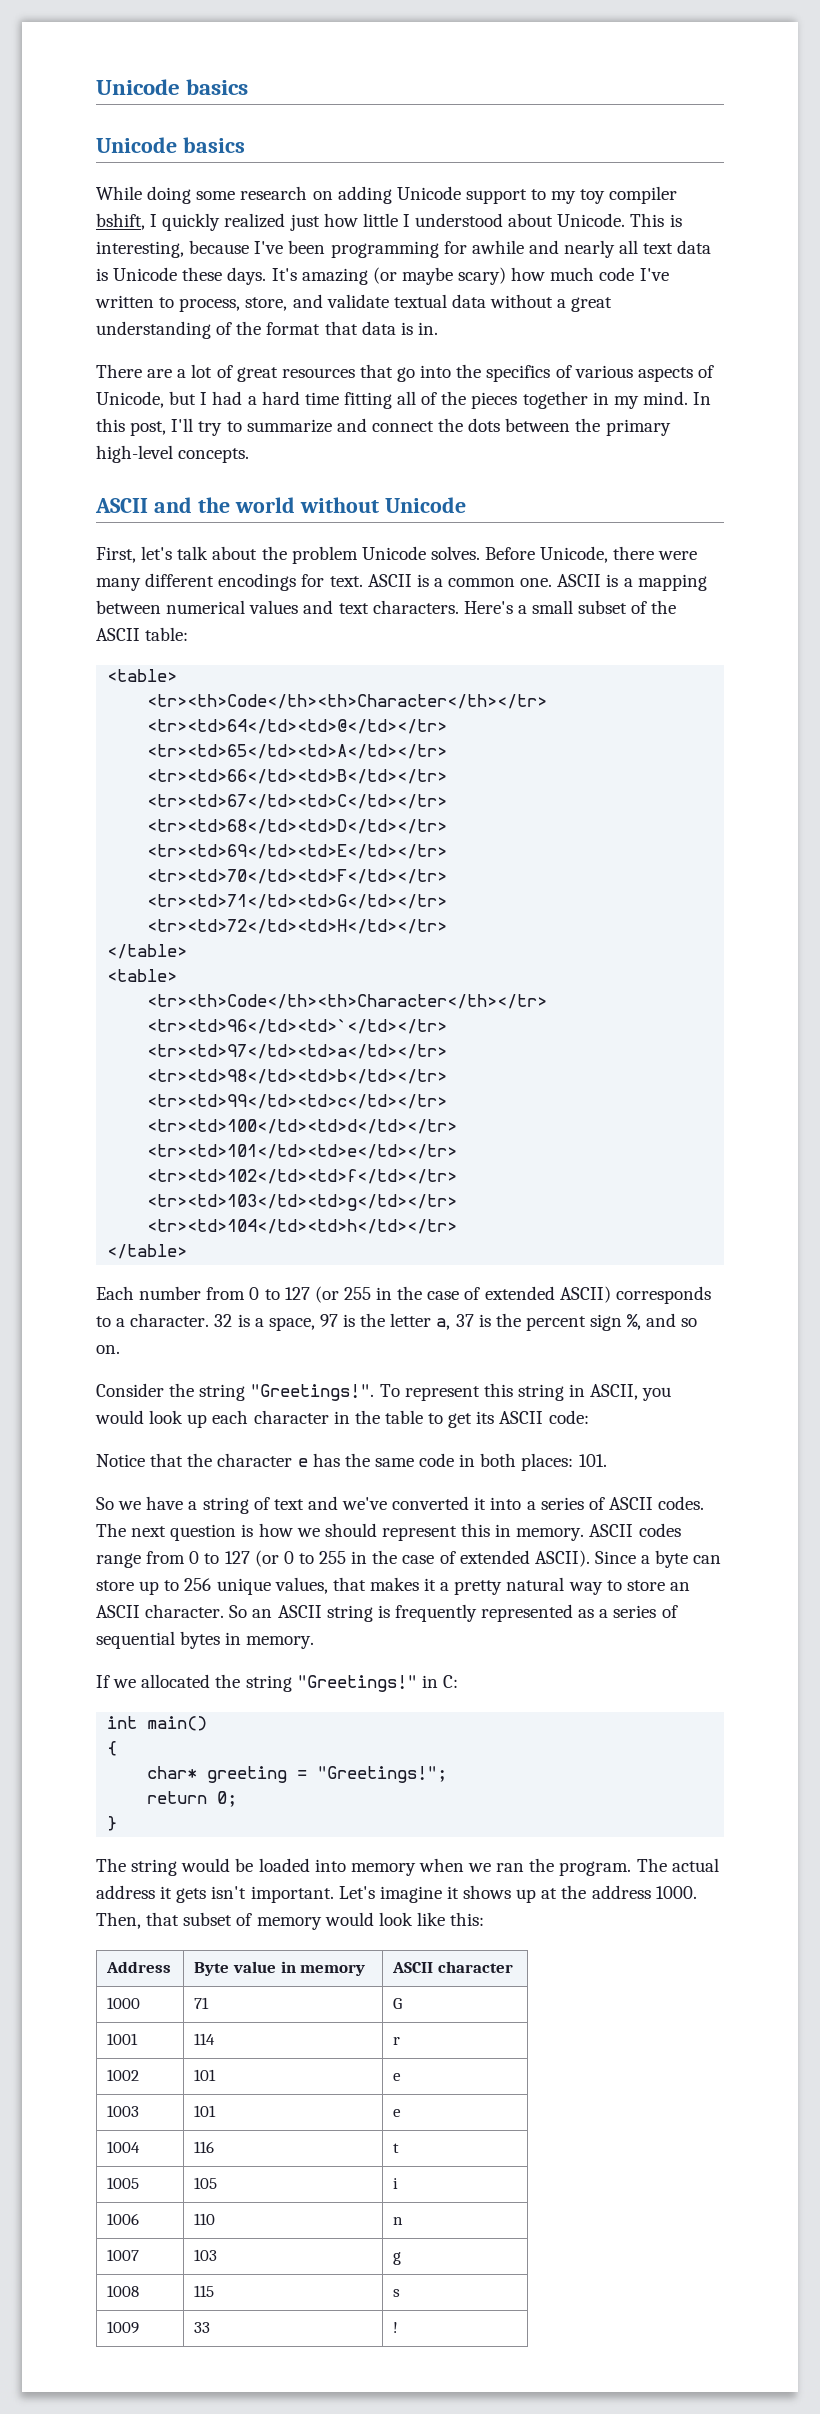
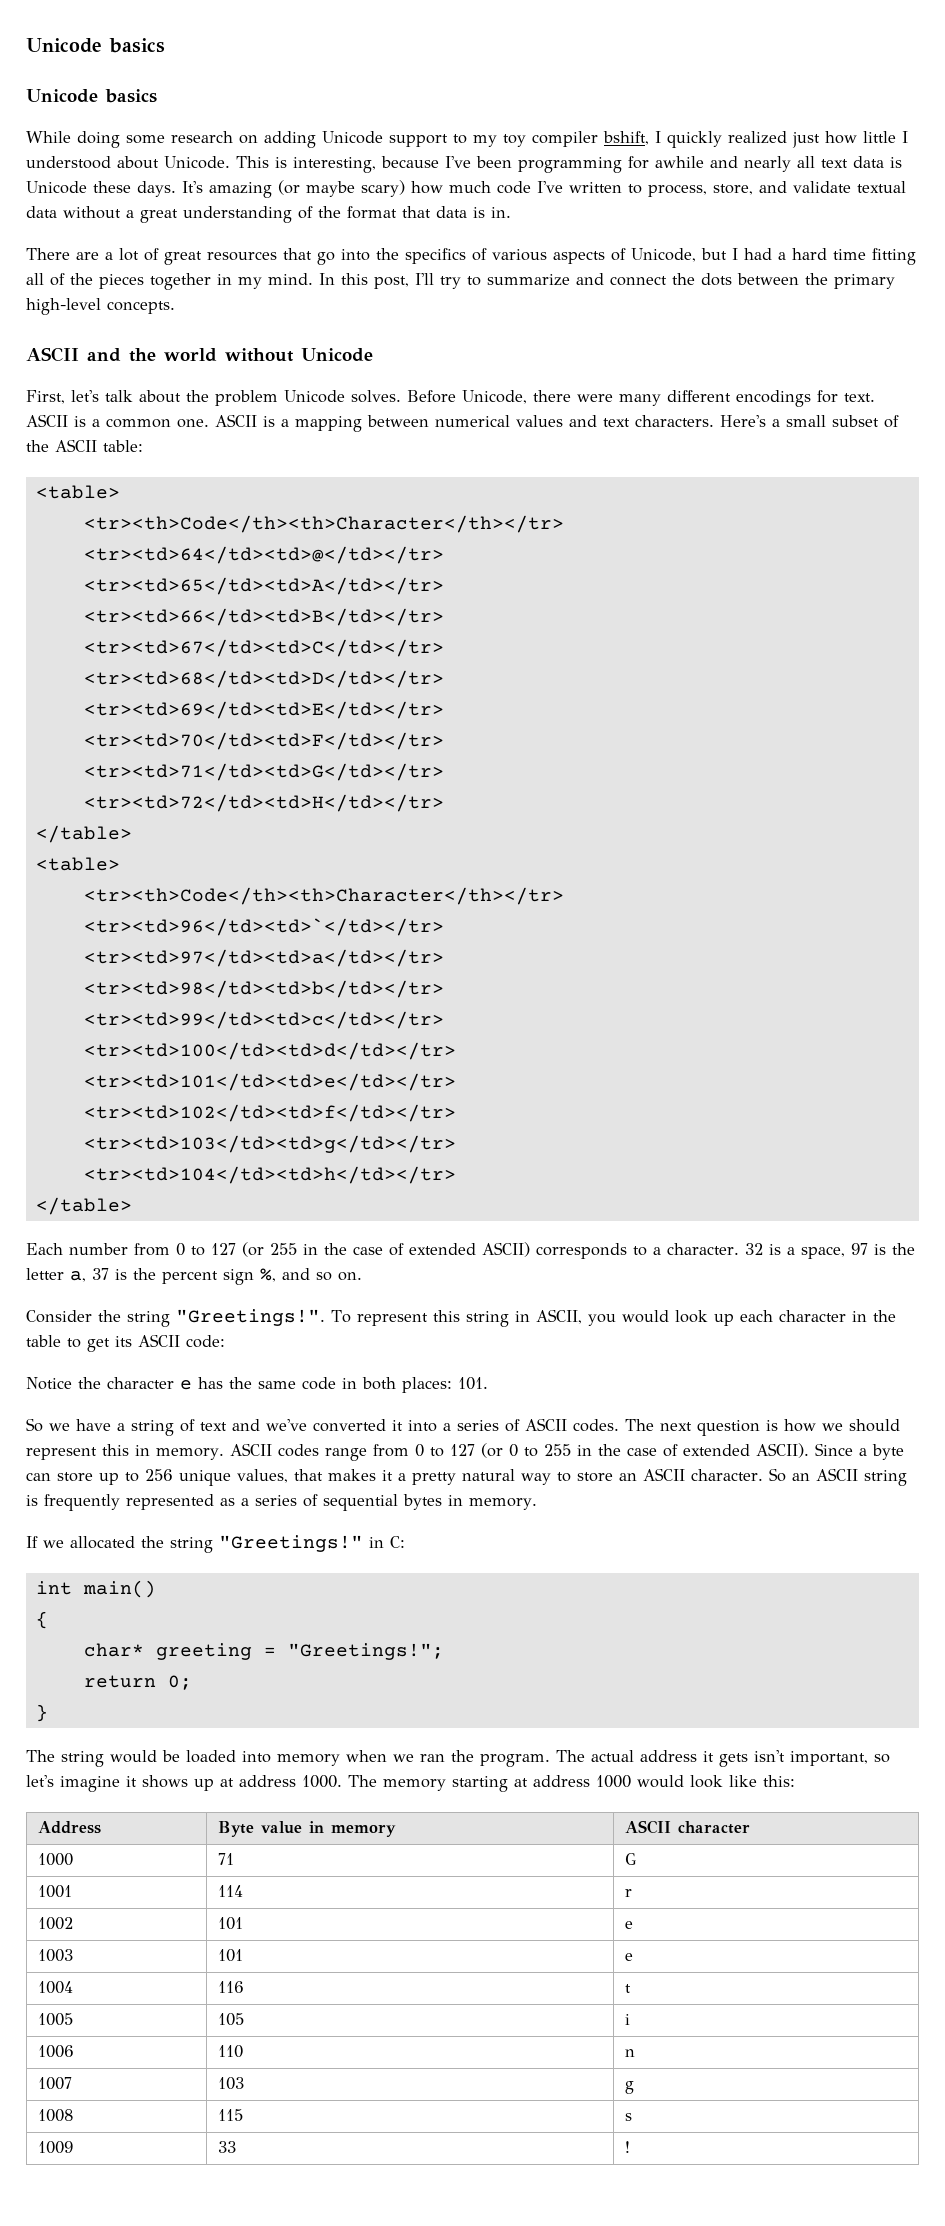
[150,1453,184,1467] that -> (72, 1383) none
[250,1886,375,1903] important. Let's -> [790,1751,890,1766] [26,1775,54,1787] important, so let's
[561,1885,587,1899] the -> (234, 1782) none
[96,1912,322,1930] Then, that subset of memory -> [348,1775,631,1792] The memory starting at address 1000

